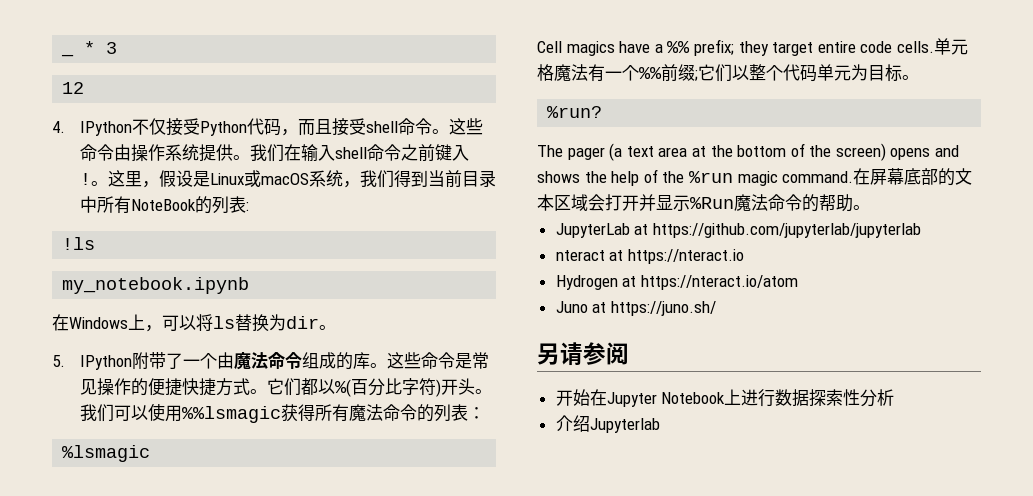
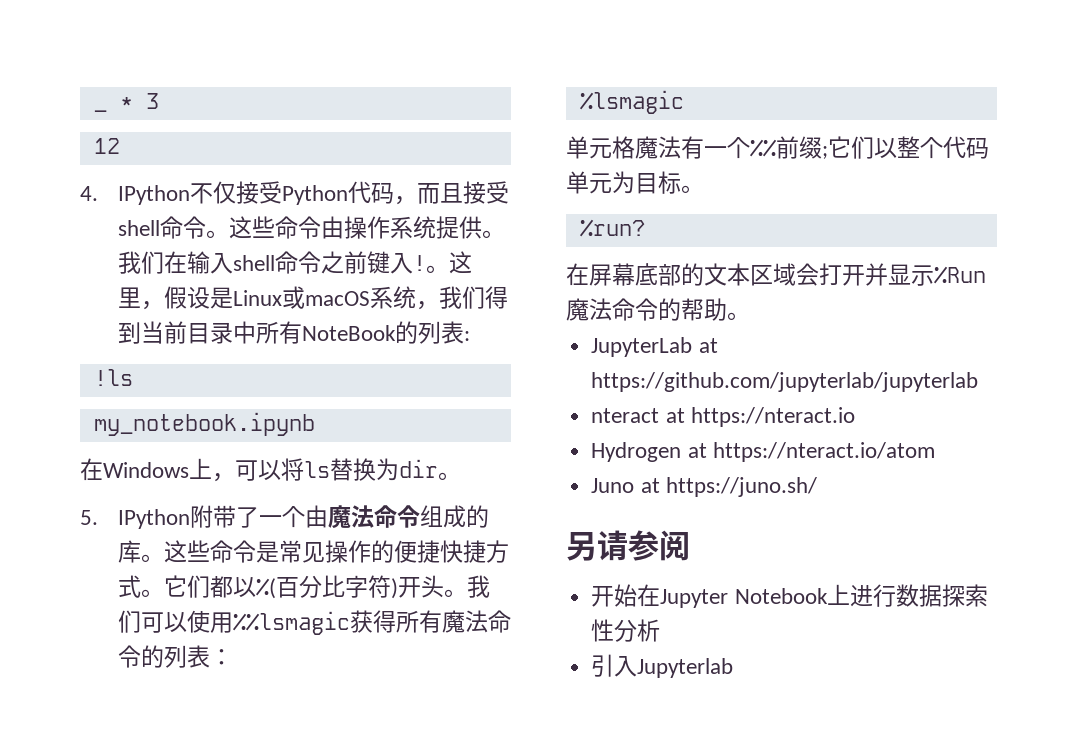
[537,39,934,56] Cell magics have a %% prefix; they target entire code cells. -> (684, 102) none
[537,143,960,161] [537,169,854,186] The pager (a text area at the bottom of the screen) opens and shows the help of the %run magic command. -> (645, 228) none
[555,415,590,432] 介绍 -> [591,654,638,677] 引入

